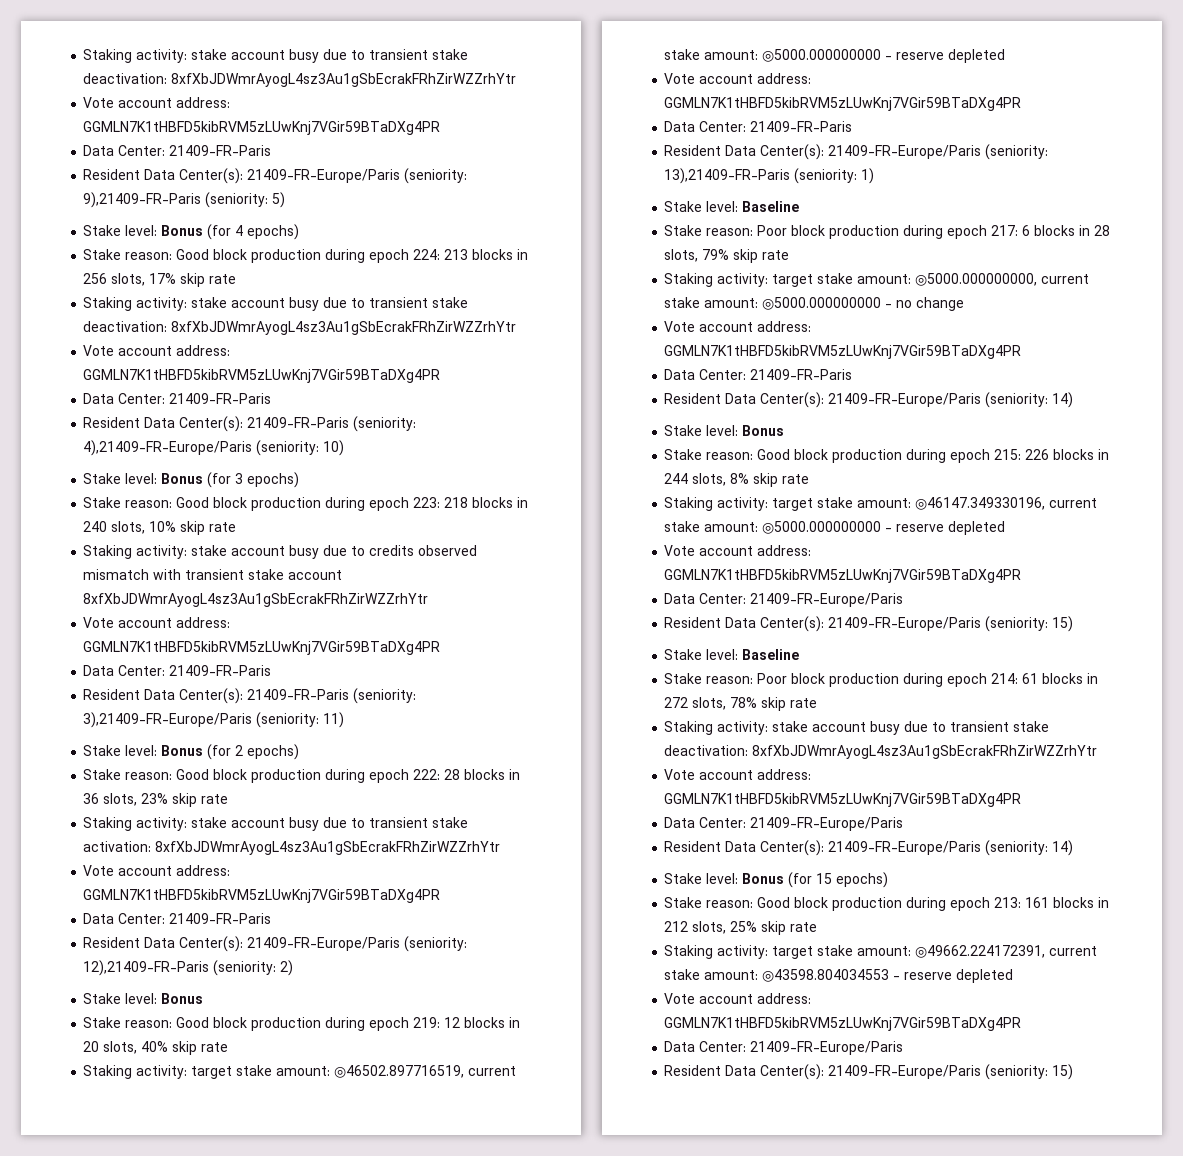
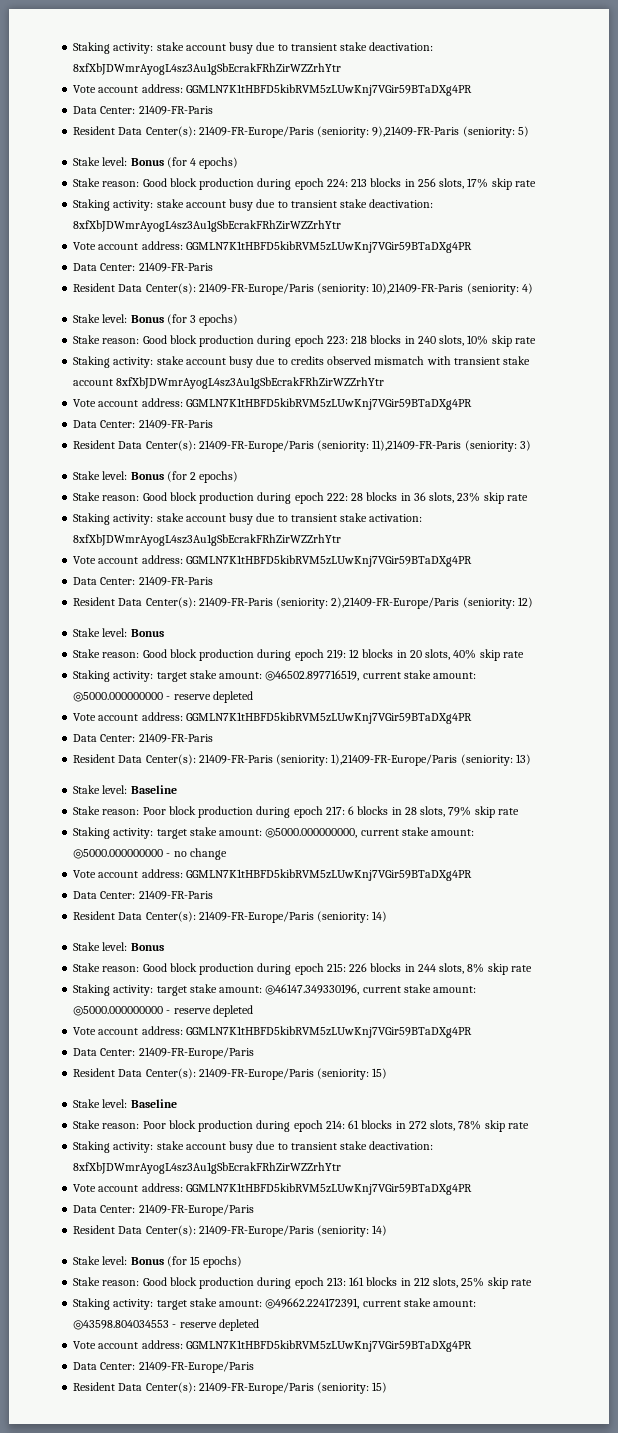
[247,416,417,432] [83,440,345,456] 21409-FR-Paris (seniority: 4),21409-FR-Europe/Paris (seniority: 10) -> [198,283,533,295] 21409-FR-Europe/Paris (seniority: 10),21409-FR-Paris (seniority: 4)
[247,688,417,704] [83,712,345,728] 21409-FR-Paris (seniority: 3),21409-FR-Europe/Paris (seniority: 11) -> [198,440,531,452] 21409-FR-Europe/Paris (seniority: 11),21409-FR-Paris (seniority: 3)
[247,936,468,952] [83,960,294,976] 21409-FR-Europe/Paris (seniority: 12),21409-FR-Paris (seniority: 2) -> [198,597,533,609] 21409-FR-Paris (seniority: 2),21409-FR-Europe/Paris (seniority: 12)
[828,144,1049,160] [664,168,875,184] 21409-FR-Europe/Paris (seniority: 13),21409-FR-Paris (seniority: 1) -> [198,754,531,766] 21409-FR-Paris (seniority: 1),21409-FR-Europe/Paris (seniority: 13)

